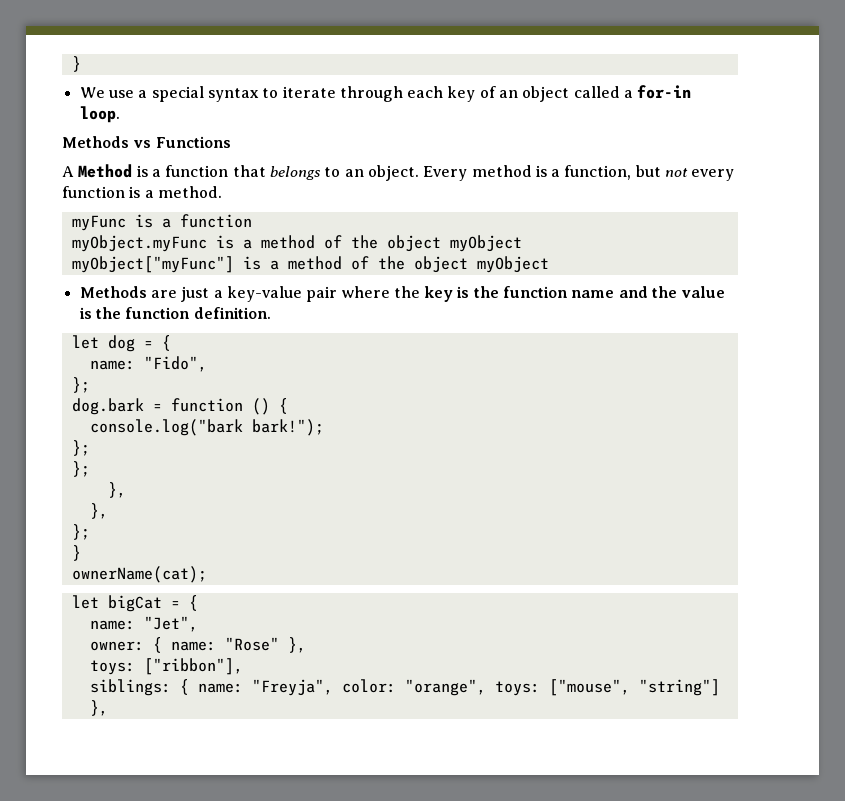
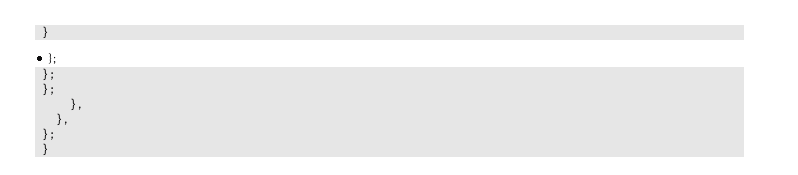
[71,56,81,72] [79,85,692,102] [79,106,120,123] [62,136,231,148] [62,164,735,181] [62,186,222,198] [71,214,252,231] [71,235,522,252] [71,256,549,273] [79,286,726,302] [78,307,271,319] [71,335,171,352] [89,356,207,372] [71,377,90,393] [71,398,288,415] [89,419,324,436] } // We use a special syntax to iterate through each key of an object called a for-in loop. // Methods vs Functions // A Method is a function that belongs to an object. Every method is a function, but not every function is a method. // myFunc is a function // myObject.myFunc is a method of the object myObject // myObject["myFunc"] is a method of the object myObject // Methods are just a key-value pair where the key is the function name and the value is the function definition. // let dog = { // name: "Fido", // }; // dog.bark = function () { // console.log("bark bark!"); -> [42,26,50,39] [48,53,57,64] } // };
[71,566,207,583] [71,595,198,612] [89,616,198,632] [89,637,306,653] [89,658,243,675] [89,679,720,696] [89,700,108,716] // ownerName(cat); // let bigCat = { // name: "Jet", // owner: { name: "Rose" }, // toys: ["ribbon"], // siblings: { name: "Freyja", color: "orange", toys: ["mouse", "string"] }, -> (50, 149) none

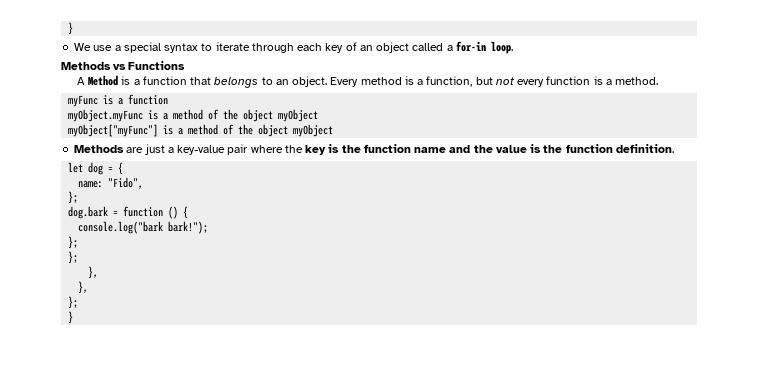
[48,53,57,64] }; -> [74,41,513,54] [61,61,186,70] [77,75,659,88] [68,94,169,107] [68,109,319,122] [68,124,334,137] [74,144,674,155] [68,162,124,175] [78,177,144,189] [68,191,79,204] [68,206,189,219] [78,221,209,234] We use a special syntax to iterate through each key of an object called a for-in loop. // Methods vs Functions // A Method is a function that belongs to an object. Every method is a function, but not every function is a method. // myFunc is a function // myObject.myFunc is a method of the object myObject // myObject["myFunc"] is a method of the object myObject // Methods are just a key-value pair where the key is the function name and the value is the function definition. // let dog = { // name: "Fido", // }; // dog.bark = function () { // console.log("bark bark!");

